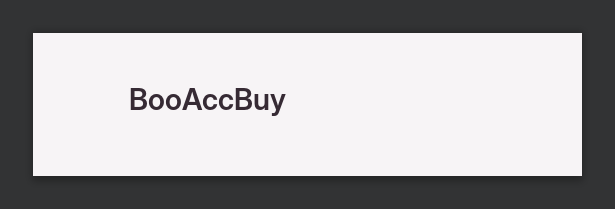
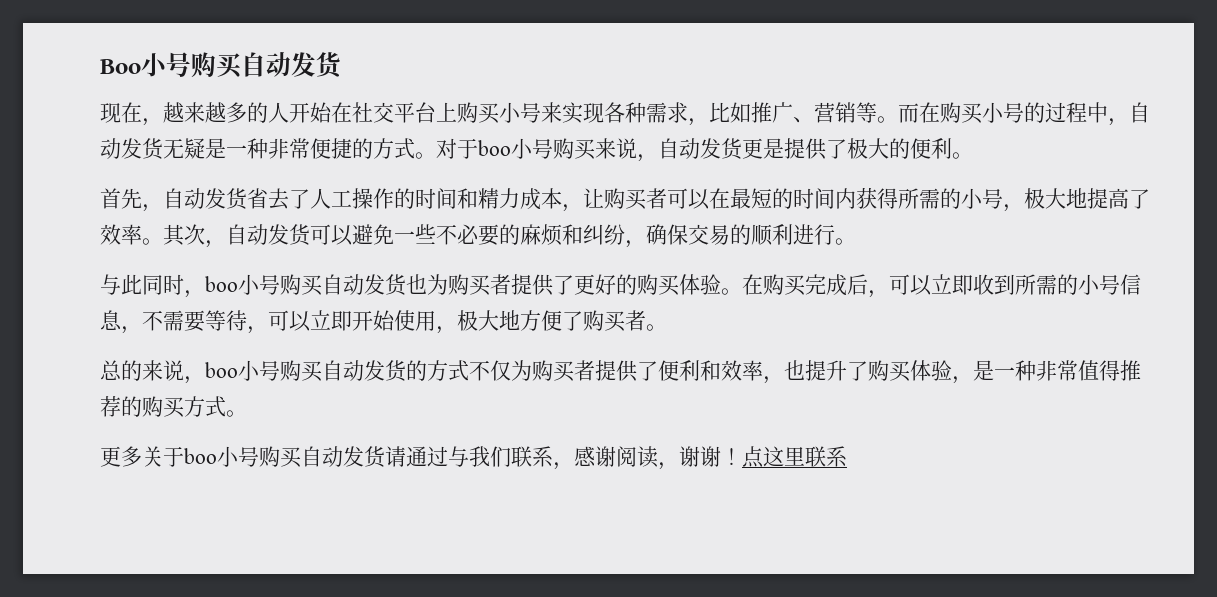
[129,88,286,116] BooAccBuy -> [100,52,344,79] [100,102,1150,126] [100,138,973,162] [100,187,1150,212] [100,224,856,248] [100,274,1141,298] [100,310,667,334] [100,360,1141,384] [100,396,247,418] [100,446,847,470] Boo小号购买自动发货 // 现在，越来越多的人开始在社交平台上购买小号来实现各种需求，比如推广、营销等。而在购买小号的过程中，自动发货无疑是一种非常便捷的方式。对于boo小号购买来说，自动发货更是提供了极大的便利。 // 首先，自动发货省去了人工操作的时间和精力成本，让购买者可以在最短的时间内获得所需的小号，极大地提高了效率。其次，自动发货可以避免一些不必要的麻烦和纠纷，确保交易的顺利进行。 // 与此同时，boo小号购买自动发货也为购买者提供了更好的购买体验。在购买完成后，可以立即收到所需的小号信息，不需要等待，可以立即开始使用，极大地方便了购买者。 // 总的来说，boo小号购买自动发货的方式不仅为购买者提供了便利和效率，也提升了购买体验，是一种非常值得推荐的购买方式。 // 更多关于boo小号购买自动发货请通过与我们联系，感谢阅读，谢谢！点这里联系

